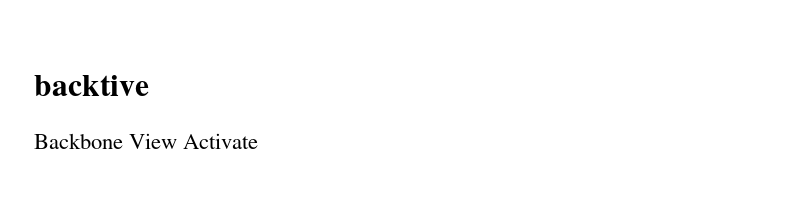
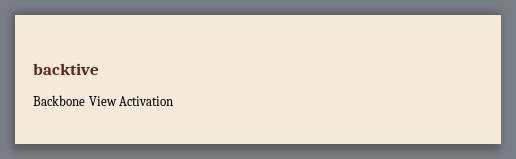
[183,133,259,149] Activate -> [119,96,174,106] Activation

